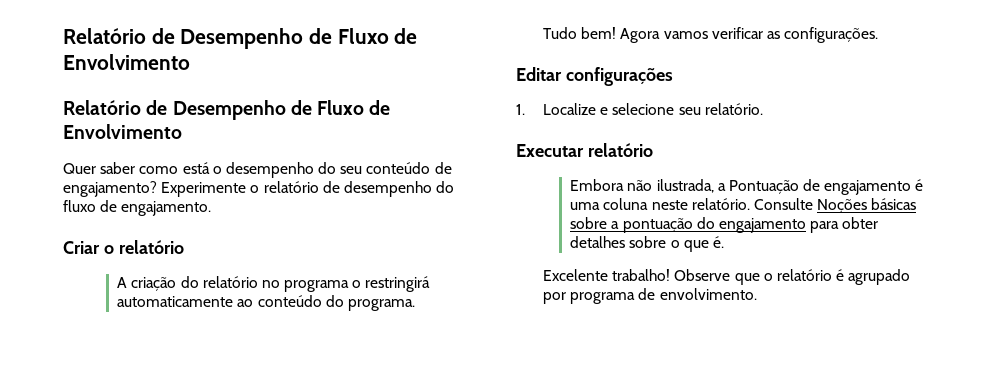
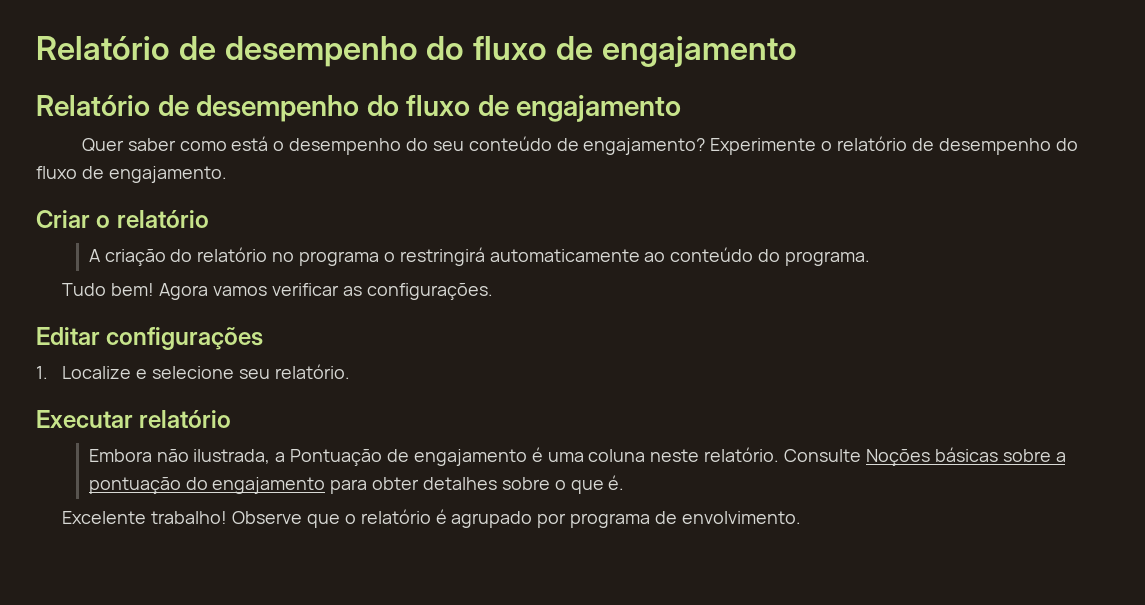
[63,28,418,49] [63,54,190,70] [63,100,391,120] [63,124,182,139] Relatório de Desempenho de Fluxo de Envolvimento // Relatório de Desempenho de Fluxo de Envolvimento -> [36,36,797,67] [36,95,682,122] Relatório de desempenho do fluxo de engajamento // Relatório de desempenho do fluxo de engajamento

